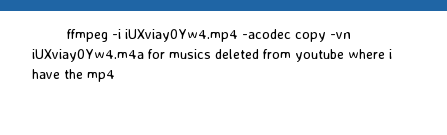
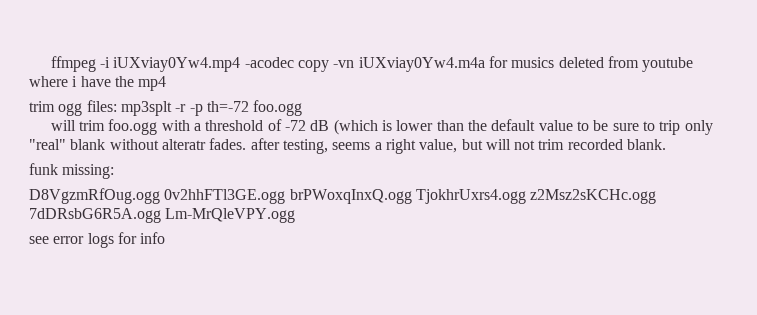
(115, 76) none -> [29,100,303,116] [50,119,713,135] [29,138,667,154] [29,163,115,179] [29,188,657,204] [29,208,296,223] [29,232,166,248] // trim ogg files: mp3splt -r -p th=-72 foo.ogg // will trim foo.ogg with a threshold of -72 dB (which is lower than the default value to be sure to trip only "real" blank without alteratr fades. after testing, seems a right value, but will not trim recorded blank. // funk missing: // D8VgzmRfOug.ogg 0v2hhFTl3GE.ogg brPWoxqInxQ.ogg TjokhrUxrs4.ogg z2Msz2sKCHc.ogg 7dDRsbG6R5A.ogg Lm-MrQleVPY.ogg // see error logs for info

